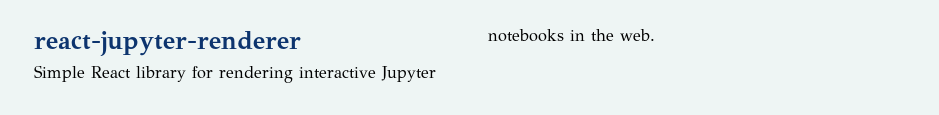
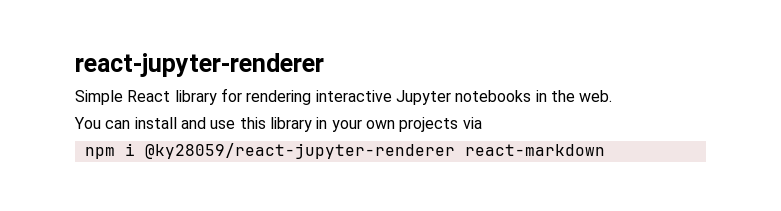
(655, 35) none -> [74,117,482,132] [84,143,605,159] // You can install and use this library in your own projects via // npm i @ky28059/react-jupyter-renderer react-markdown

